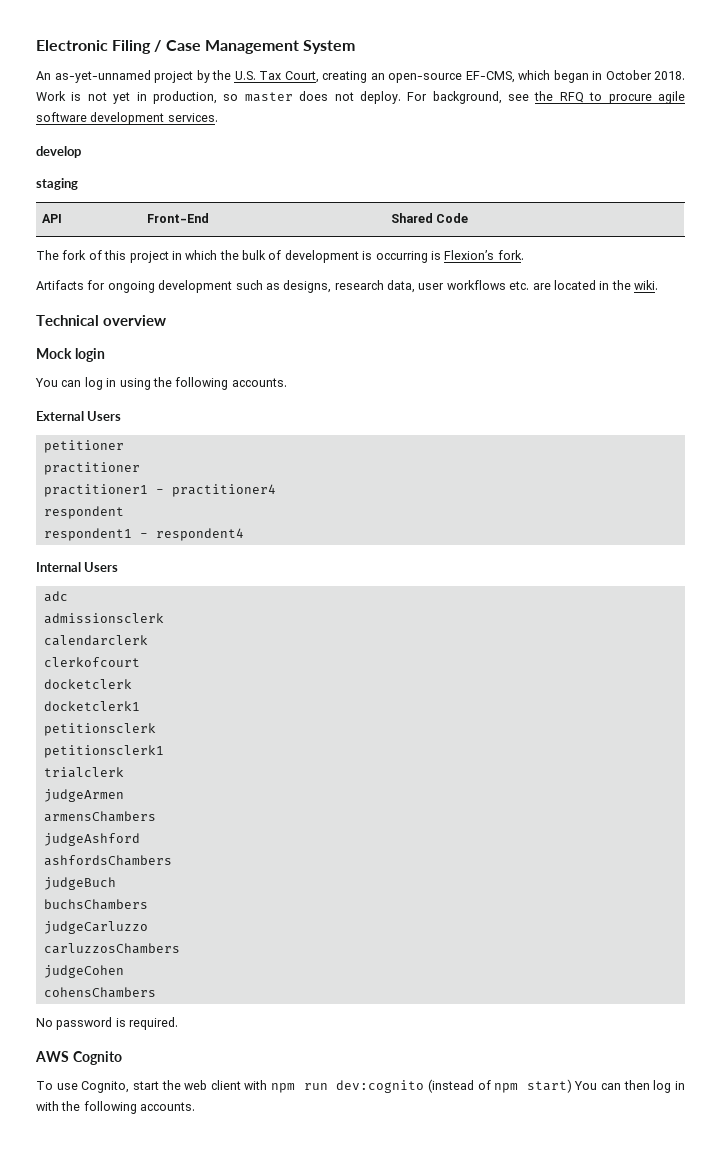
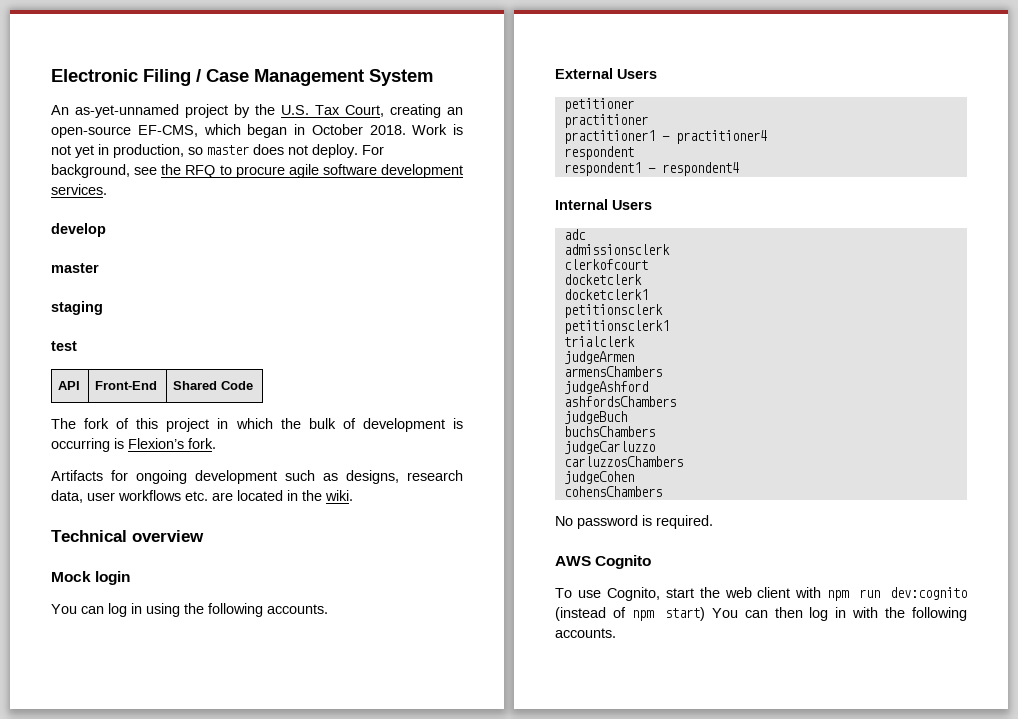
(81, 152) none -> [51,263,99,273] // master
(78, 184) none -> [51,341,77,351] // test
[43,635,148,646] // calendarclerk -> (670, 249) none

